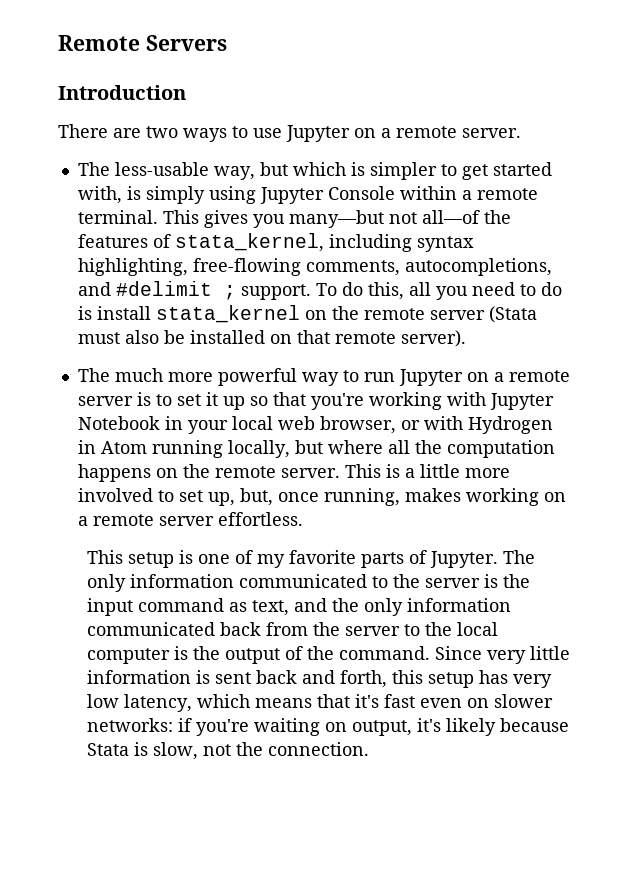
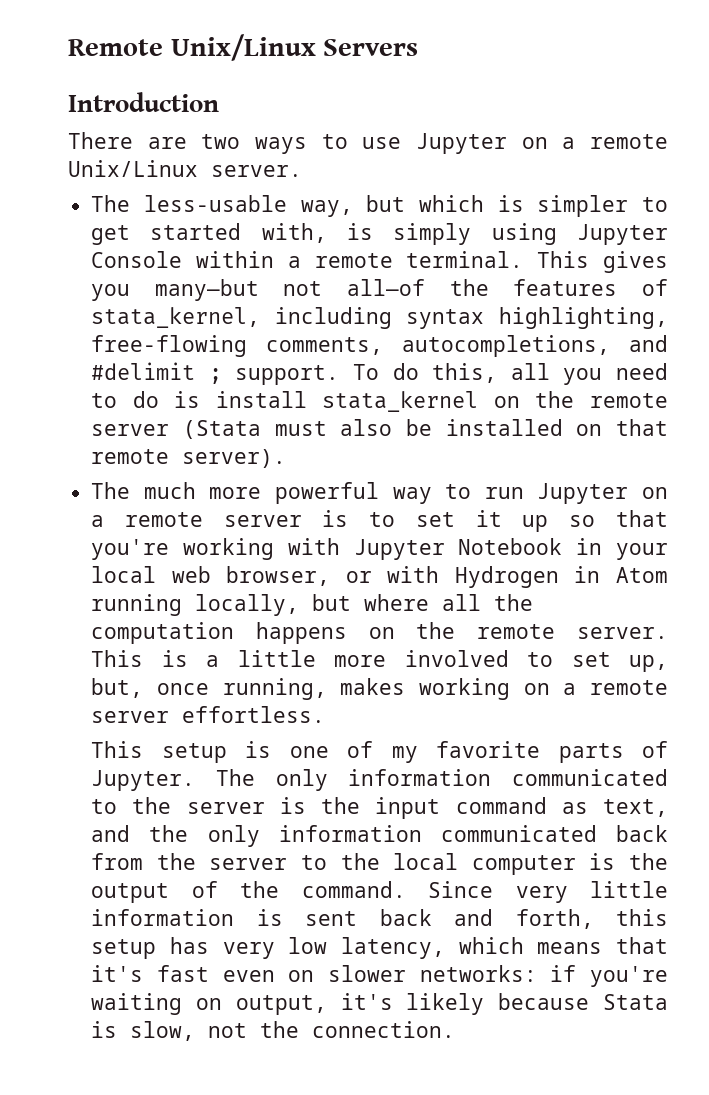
(140, 43) none -> [170,34,316,61] Unix/Linux
(457, 132) none -> [68,160,198,177] Unix/Linux

